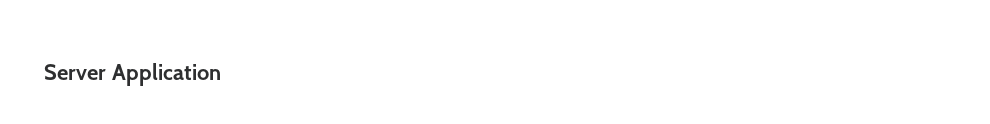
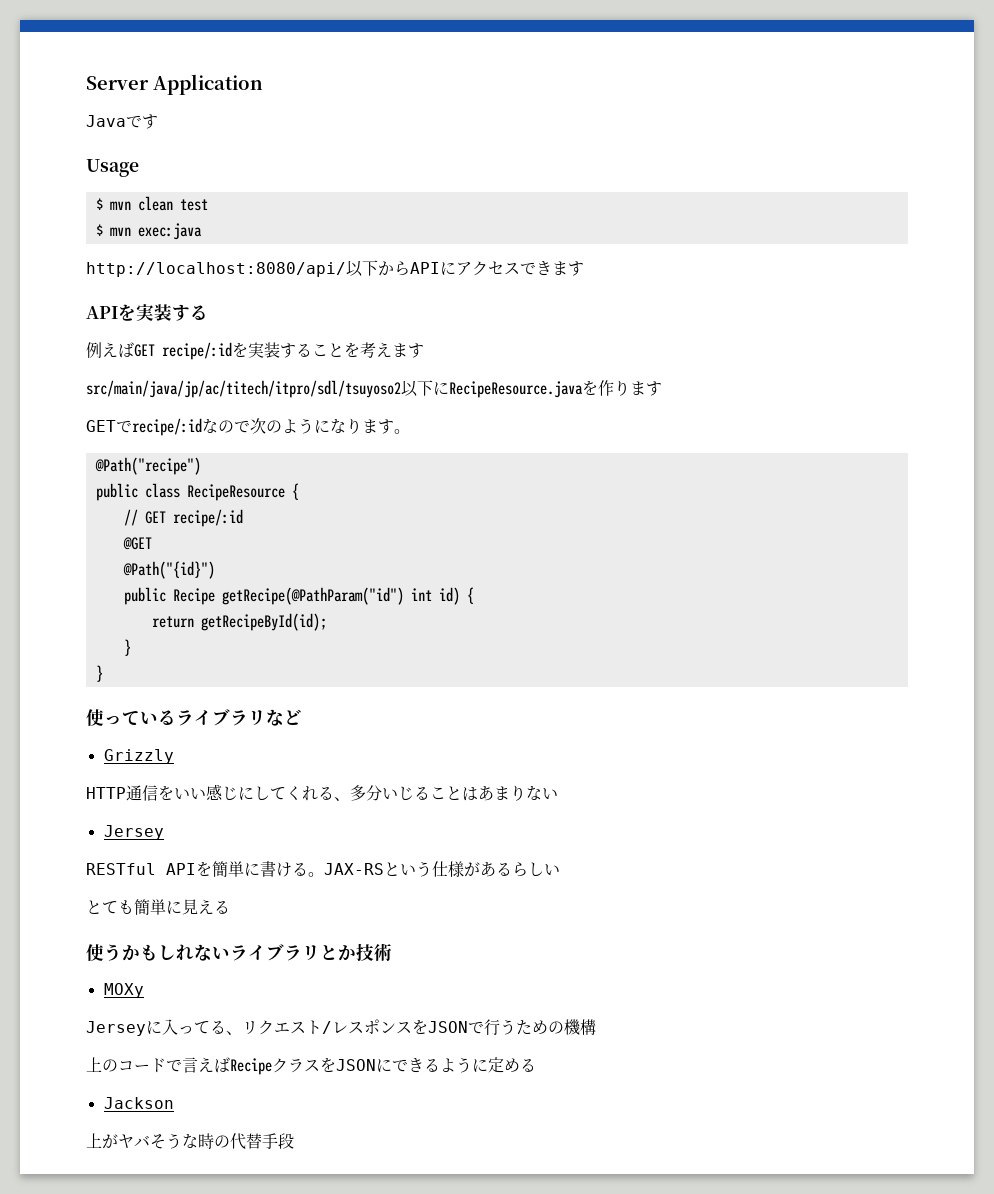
(221, 74) none -> [86,114,158,129] [86,159,139,177] [95,196,208,211] [95,223,202,240] [86,260,584,277] [86,304,208,321] [86,342,424,360] [86,380,662,398] [86,418,410,436] [94,457,201,475] [95,483,299,501] [123,509,243,527] [122,537,152,550] [122,561,215,579] [123,587,474,605] [151,613,327,631] [123,639,131,656] [95,665,103,682] [86,709,302,726] [103,749,174,764] [86,784,558,801] [103,825,164,840] [86,861,560,877] [86,899,230,915] [86,943,392,961] [103,983,144,998] [86,1019,596,1036] [86,1057,536,1075] [103,1097,174,1109] [86,1133,294,1150] // Javaです // Usage // $ mvn clean test // $ mvn exec:java // http://localhost:8080/api/以下からAPIにアクセスできます // APIを実装する // 例えばGET recipe/:idを実装することを考えます // src/main/java/jp/ac/titech/itpro/sdl/tsuyoso2以下にRecipeResource.javaを作ります // GETでrecipe/:idなので次のようになります。 // @Path("recipe") // public class RecipeResource { // // GET recipe/:id // @GET // @Path("{id}") // public Recipe getRecipe(@PathParam("id") int id) { // return getRecipeById(id); // } // } // 使っているライブラリなど // Grizzly // HTTP通信をいい感じにしてくれる、多分いじることはあまりない // Jersey // RESTful APIを簡単に書ける。JAX-RSという仕様があるらしい // とても簡単に見える // 使うかもしれないライブラリとか技術 // MOXy // Jerseyに入ってる、リクエスト/レスポンスをJSONで行うための機構 // 上のコードで言えばRecipeクラスをJSONにできるように定める // Jackson // 上がヤバそうな時の代替手段

